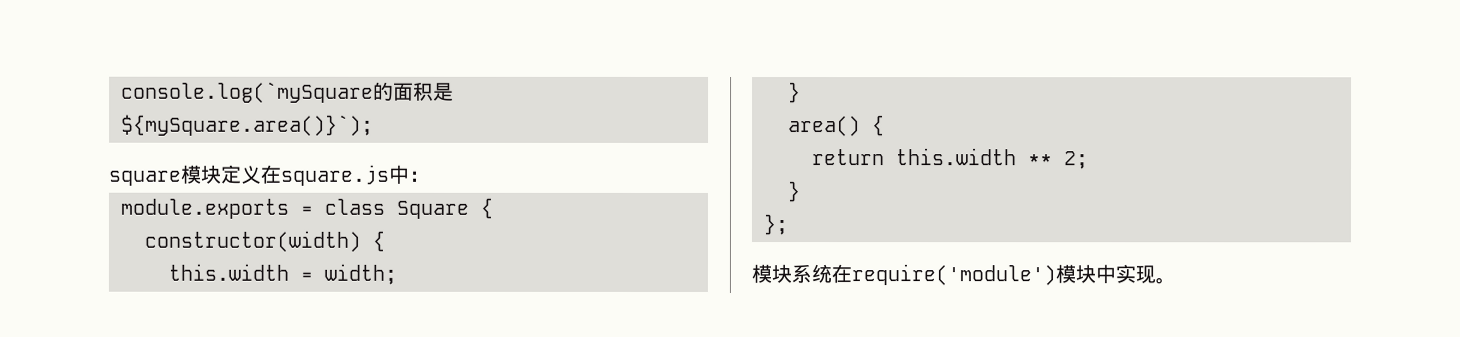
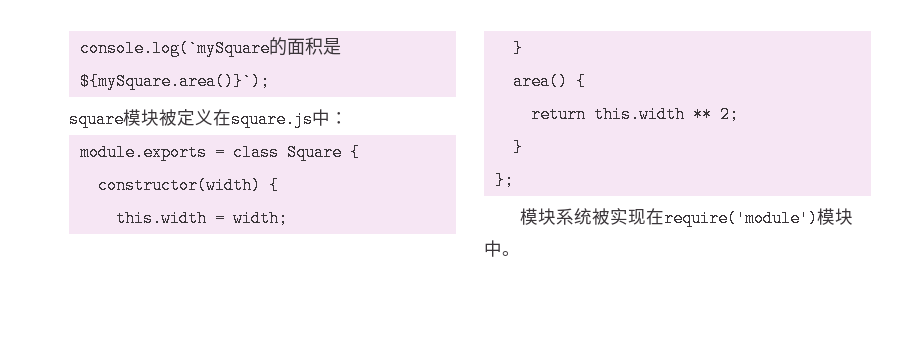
(222, 174) none -> [159,109,177,126] 被
(832, 274) none -> [591,208,646,225] 被实现
[1115,264,1156,285] 实现 -> (502, 248) none

